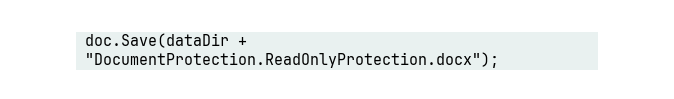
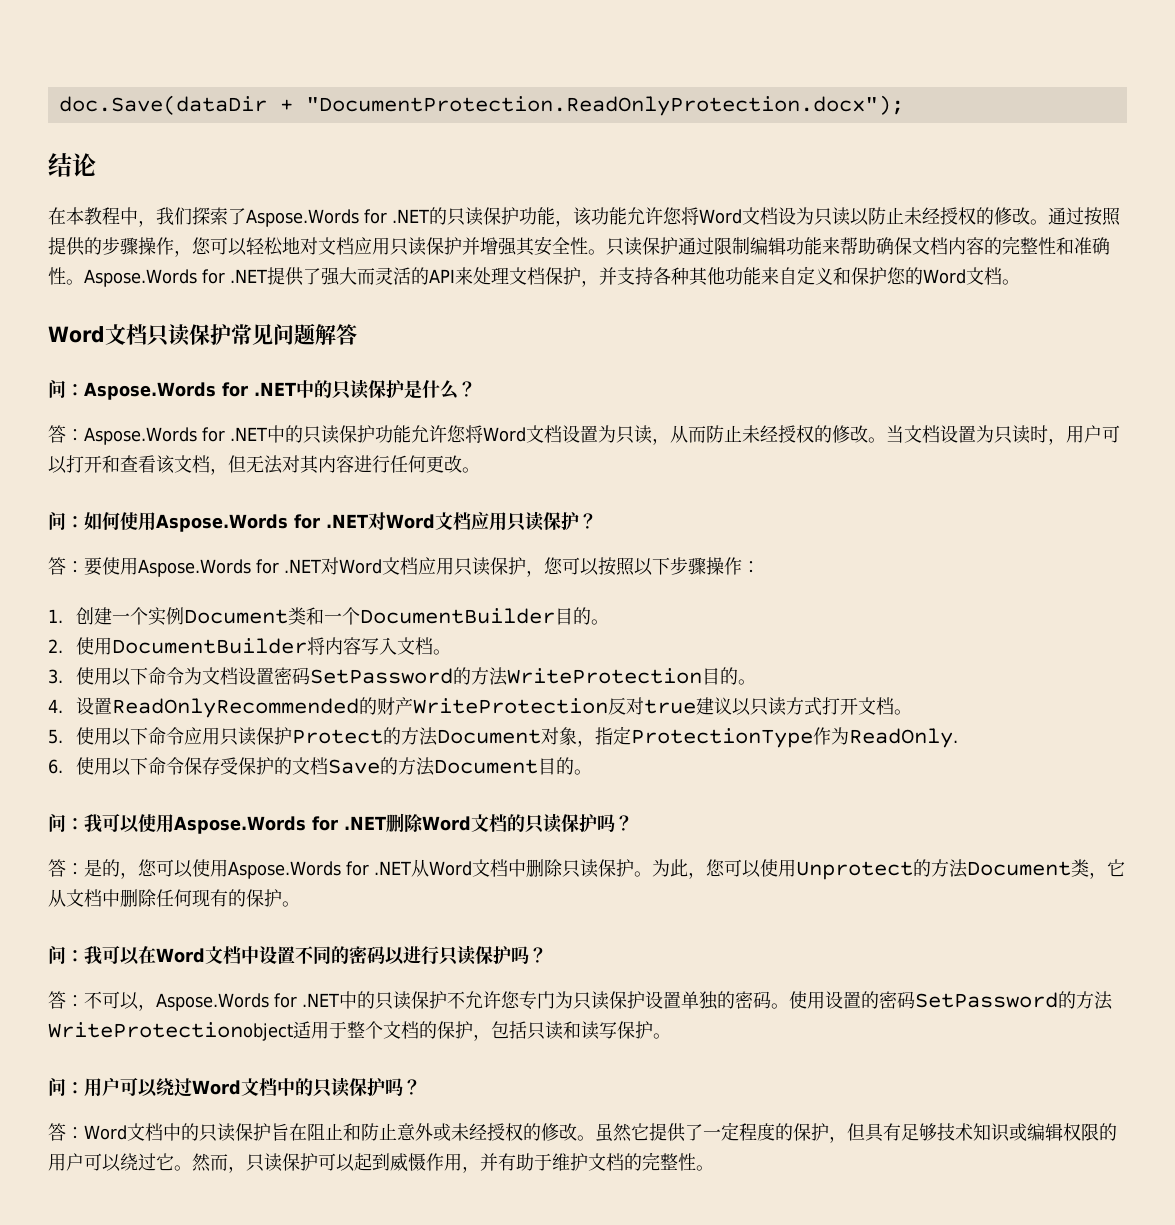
(499, 60) none -> [48,153,96,177] [48,207,1121,227] [48,236,1110,257] [48,266,1020,287] [48,323,357,346] [48,379,476,400] [48,425,1120,445] [48,455,480,475] [48,511,597,532] [48,557,760,577] [48,607,610,626] [48,637,452,655] [48,667,757,686] [48,697,913,718] [48,726,959,748] [48,757,593,776] [48,813,633,834] [48,859,1125,880] [48,889,300,907] [48,945,547,965] [48,991,1113,1011] [48,1021,671,1041] [48,1077,421,1097] [48,1122,1117,1143] [48,1152,714,1173] // 结论 // 在本教程中，我们探索了Aspose.Words for .NET的只读保护功能，该功能允许您将Word文档设为只读以防止未经授权的修改。通过按照提供的步骤操作，您可以轻松地对文档应用只读保护并增强其安全性。只读保护通过限制编辑功能来帮助确保文档内容的完整性和准确性。Aspose.Words for .NET提供了强大而灵活的API来处理文档保护，并支持各种其他功能来自定义和保护您的Word文档。 // Word文档只读保护常见问题解答 // 问：Aspose.Words for .NET中的只读保护是什么？ // 答：Aspose.Words for .NET中的只读保护功能允许您将Word文档设置为只读，从而防止未经授权的修改。当文档设置为只读时，用户可以打开和查看该文档，但无法对其内容进行任何更改。 // 问：如何使用Aspose.Words for .NET对Word文档应用只读保护？ // 答：要使用Aspose.Words for .NET对Word文档应用只读保护，您可以按照以下步骤操作： // 1.创建一个实例Document类和一个DocumentBuilder目的。 // 2.使用DocumentBuilder将内容写入文档。 // 3.使用以下命令为文档设置密码SetPassword的方法WriteProtection目的。 // 4.设置ReadOnlyRecommended的财产WriteProtection反对true建议以只读方式打开文档。 // 5.使用以下命令应用只读保护Protect的方法Document对象，指定ProtectionType作为ReadOnly. // 6.使用以下命令保存受保护的文档Save的方法Document目的。 // 问：我可以使用Aspose.Words for .NET删除Word文档的只读保护吗？ // 答：是的，您可以使用Aspose.Words for .NET从Word文档中删除只读保护。为此，您可以使用Unprotect的方法Document类，它从文档中删除任何现有的保护。 // 问：我可以在Word文档中设置不同的密码以进行只读保护吗？ // 答：不可以，Aspose.Words for .NET中的只读保护不允许您专门为只读保护设置单独的密码。使用设置的密码SetPassword的方法WriteProtectionobject适用于整个文档的保护，包括只读和读写保护。 // 问：用户可以绕过Word文档中的只读保护吗？ // 答：Word文档中的只读保护旨在阻止和防止意外或未经授权的修改。虽然它提供了一定程度的保护，但具有足够技术知识或编辑权限的用户可以绕过它。然而，只读保护可以起到威慑作用，并有助于维护文档的完整性。

